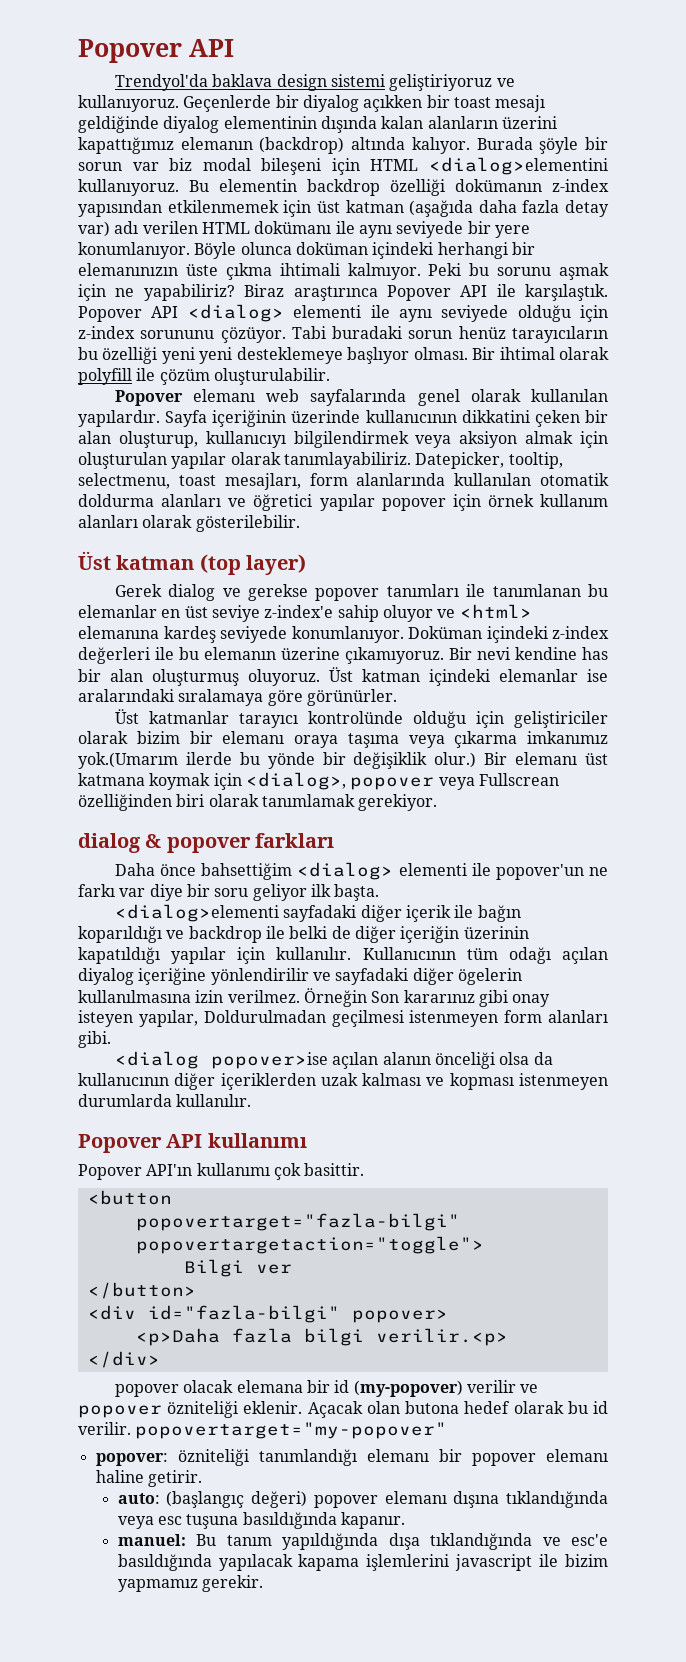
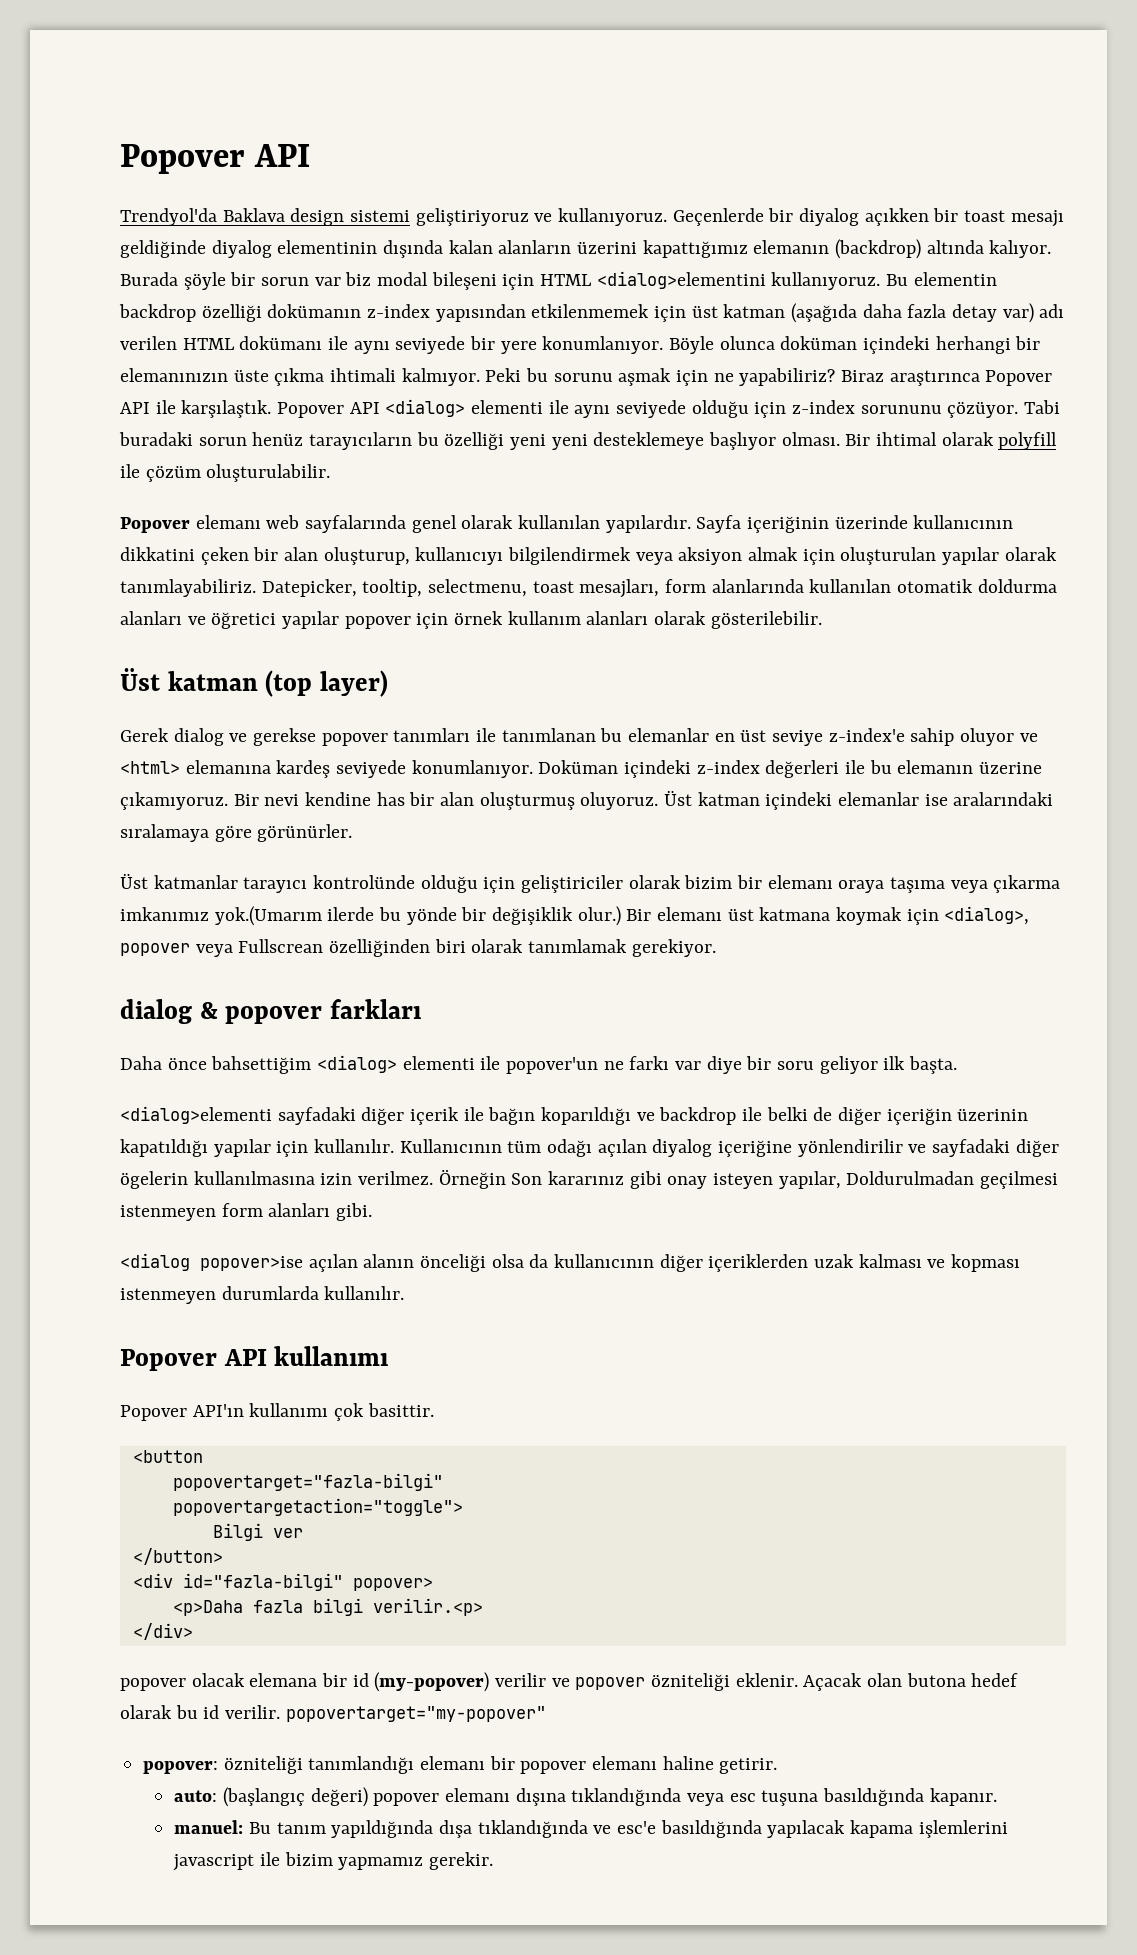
[212,74,273,87] baklava -> [222,208,285,222] Baklava

